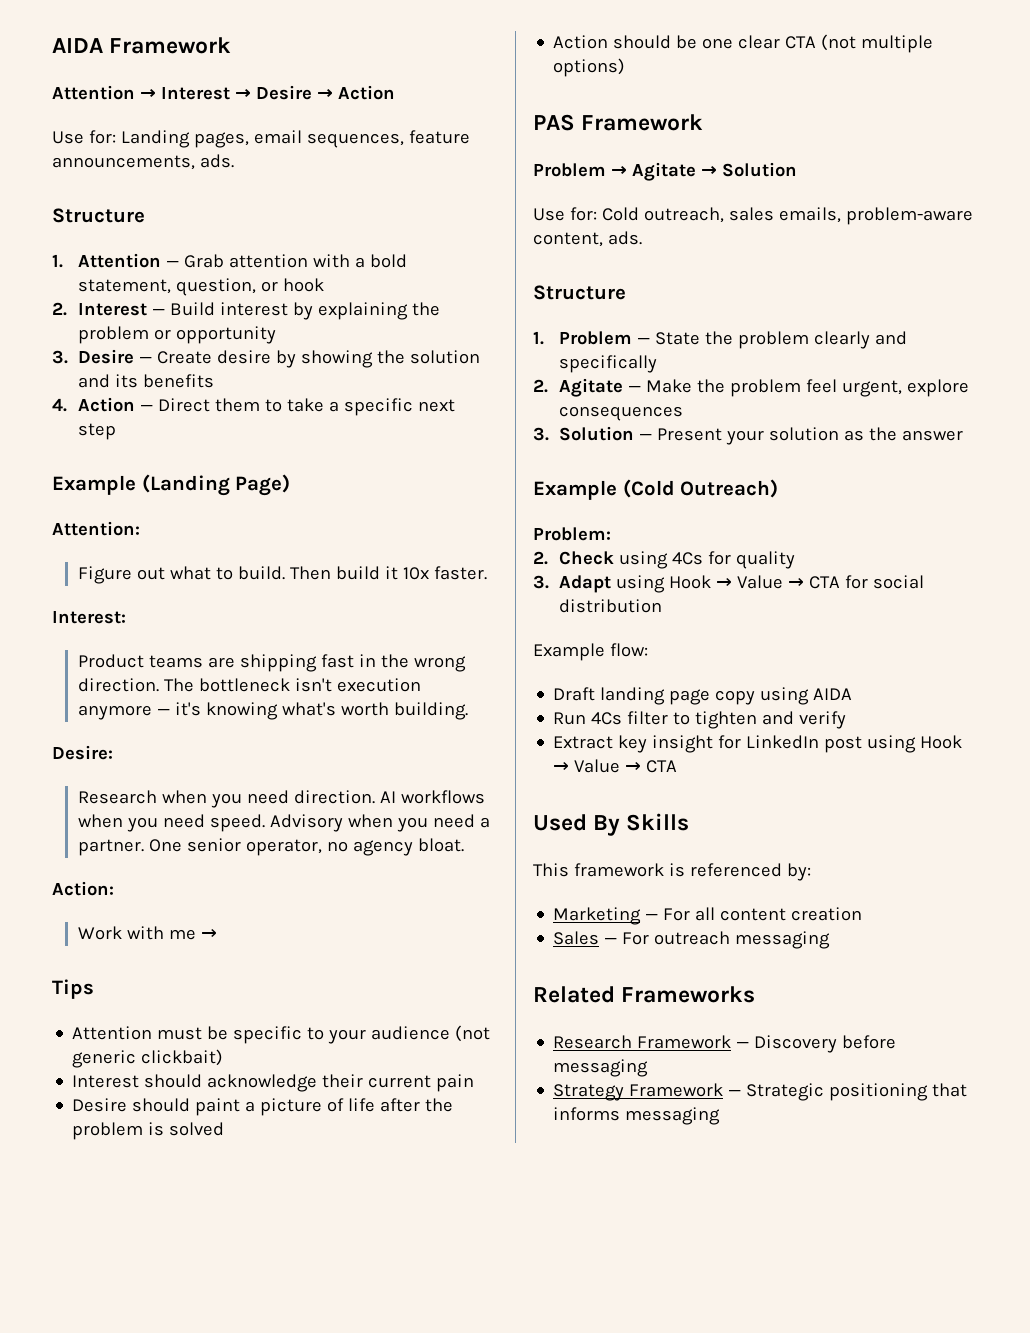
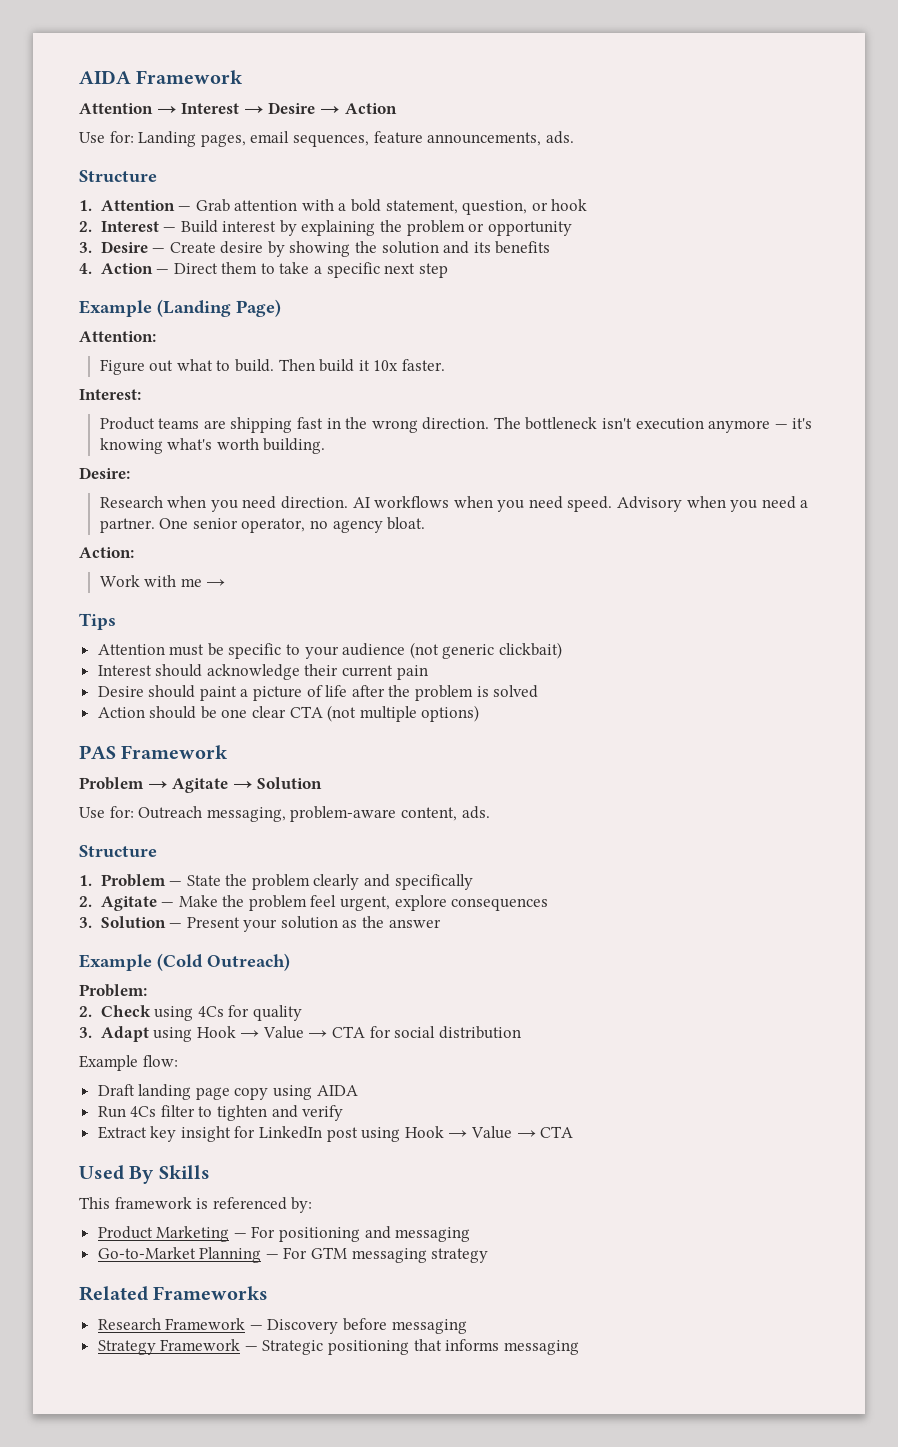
[601,207,841,223] Cold outreach, sales emails, -> [138,806,286,822] Outreach messaging,
(811, 872) none -> [97,1226,153,1239] Product
[695,907,863,921] [553,931,831,949] all content creation // Sales — For outreach messaging -> [279,1226,471,1242] [97,1247,489,1263] positioning and messaging // Go-to-Market Planning — For GTM messaging strategy

